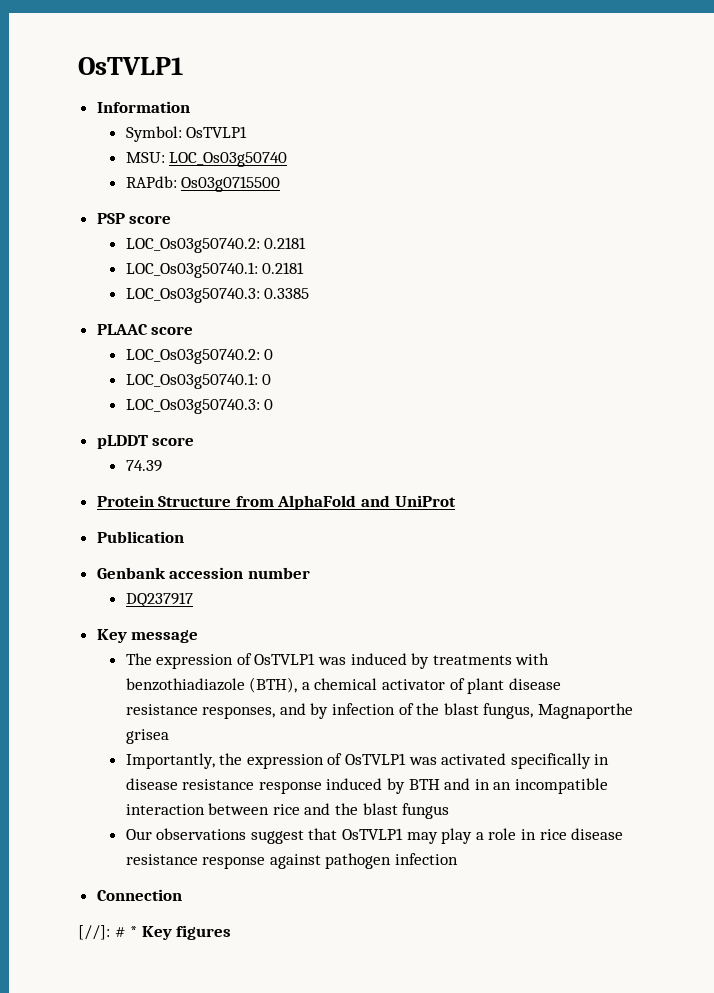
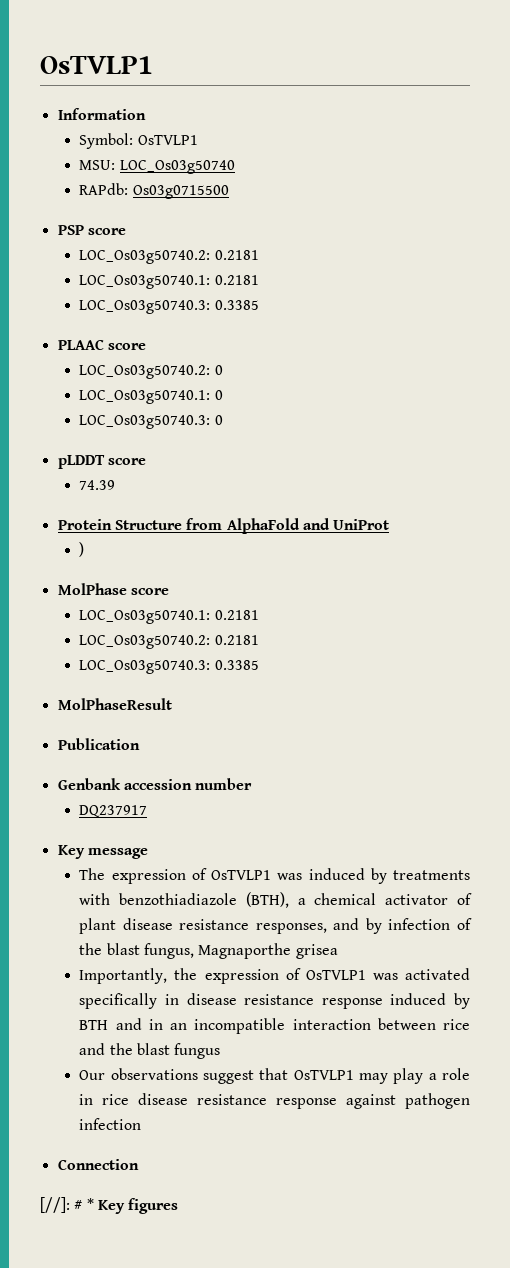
(456, 501) none -> [79,542,85,557] [57,583,169,595] [79,610,259,624] [79,635,259,649] [79,660,259,674] [57,698,172,710] // ) // MolPhase score // LOC_Os03g50740.1: 0.2181 // LOC_Os03g50740.2: 0.2181 // LOC_Os03g50740.3: 0.3385 // MolPhaseResult

